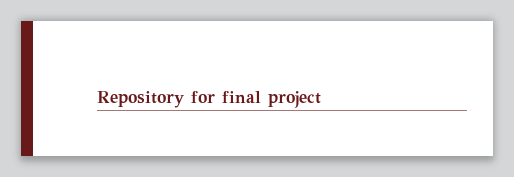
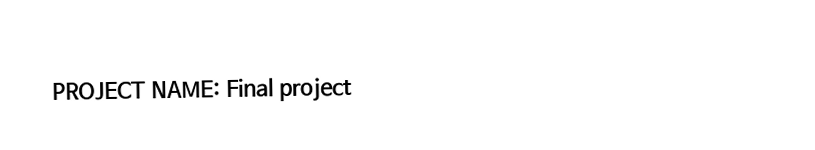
[97,91,261,108] Repository for final -> [52,77,274,101] PROJECT NAME: Final

